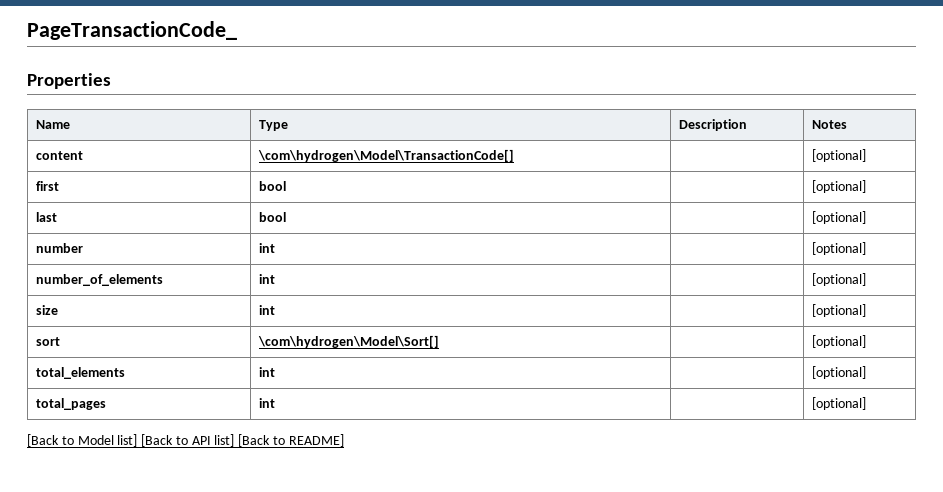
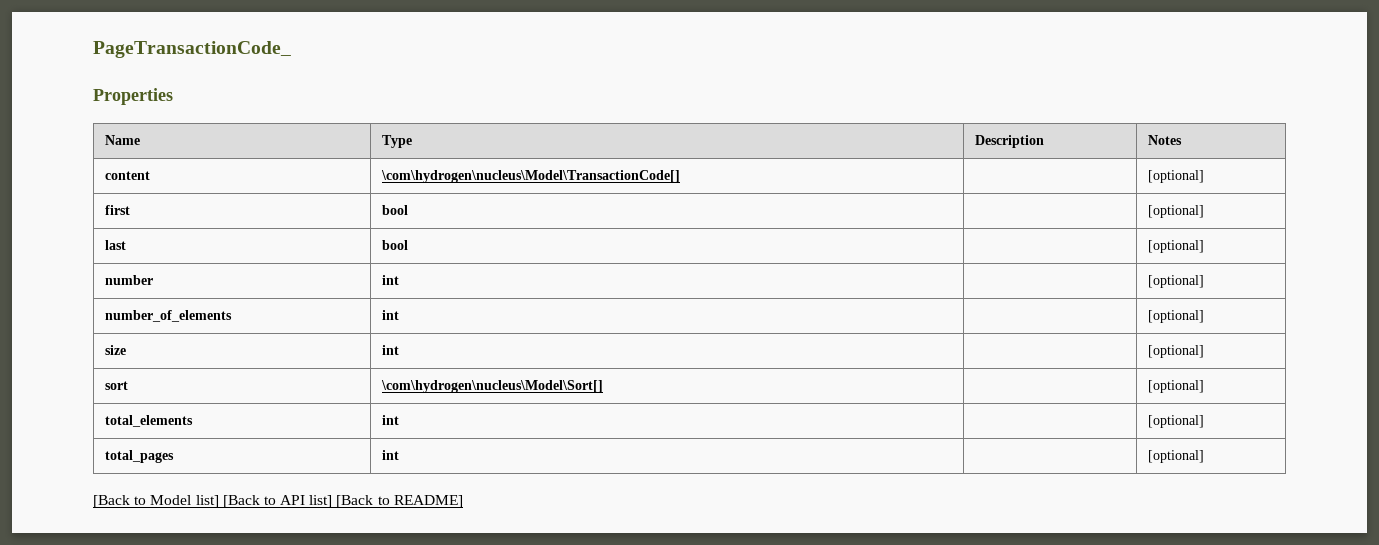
[257,149,514,162] \com\hydrogen\Model\TransactionCode[] -> [380,170,680,183] \com\hydrogen\nucleus\Model\TransactionCode[]
[257,335,439,348] \com\hydrogen\Model\Sort[] -> [380,380,603,393] \com\hydrogen\nucleus\Model\Sort[]

